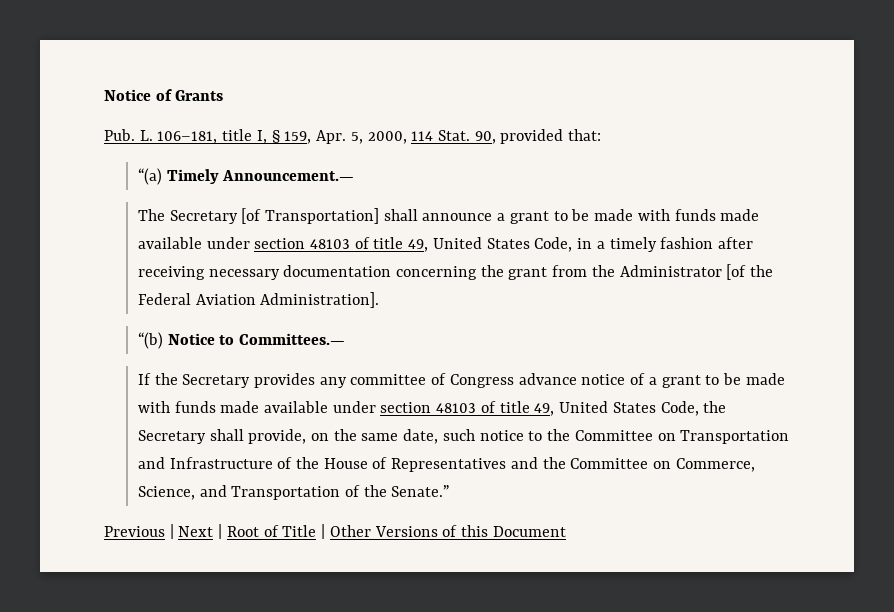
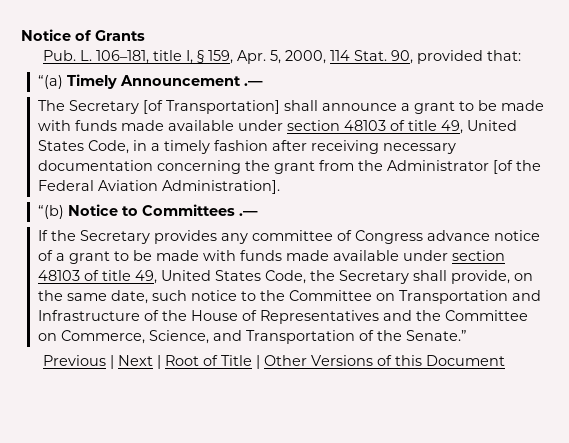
[222,170,355,181] Announcement.— -> [119,75,263,86] Announcement .—
[238,333,345,345] Committees.— -> [141,204,258,216] Committees .—

